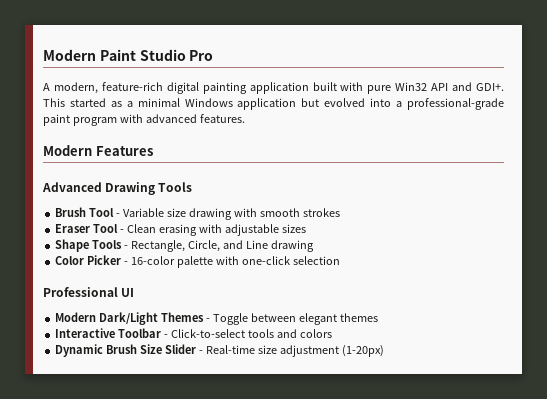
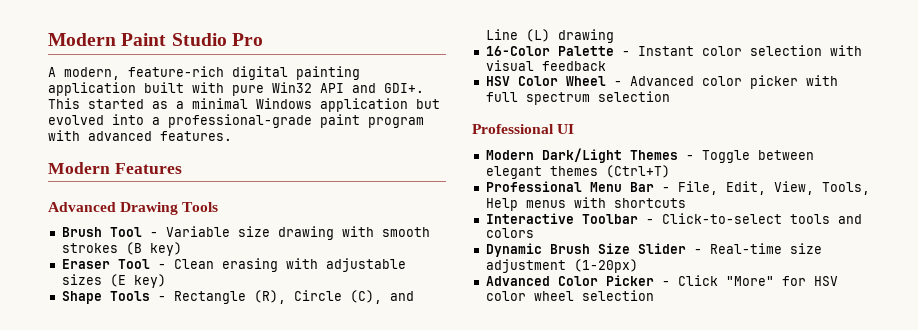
(340, 212) none -> [125,242,182,256] (B key)
(306, 228) none -> [109,274,166,288] (E key)
[131,240,220,252] Rectangle, Circle, -> [173,290,382,304] Rectangle (R), Circle (C),
(268, 244) none -> [525,29,550,42] (L)
[55,255,290,268] Color Picker - 16-color palette with one-click -> [485,45,862,56] [485,60,606,71] [485,75,838,89] [485,92,590,105] 16-Color Palette - Instant color selection with visual feedback // HSV Color Wheel - Advanced color picker with full spectrum
(378, 317) none -> [605,165,670,178] [485,181,870,195] [485,197,686,211] (Ctrl+T) // Professional Menu Bar - File, Edit, View, Tools, Help menus with shortcuts
(384, 351) none -> [485,275,838,286] [485,290,654,301] // Advanced Color Picker - Click "More" for HSV color wheel selection

